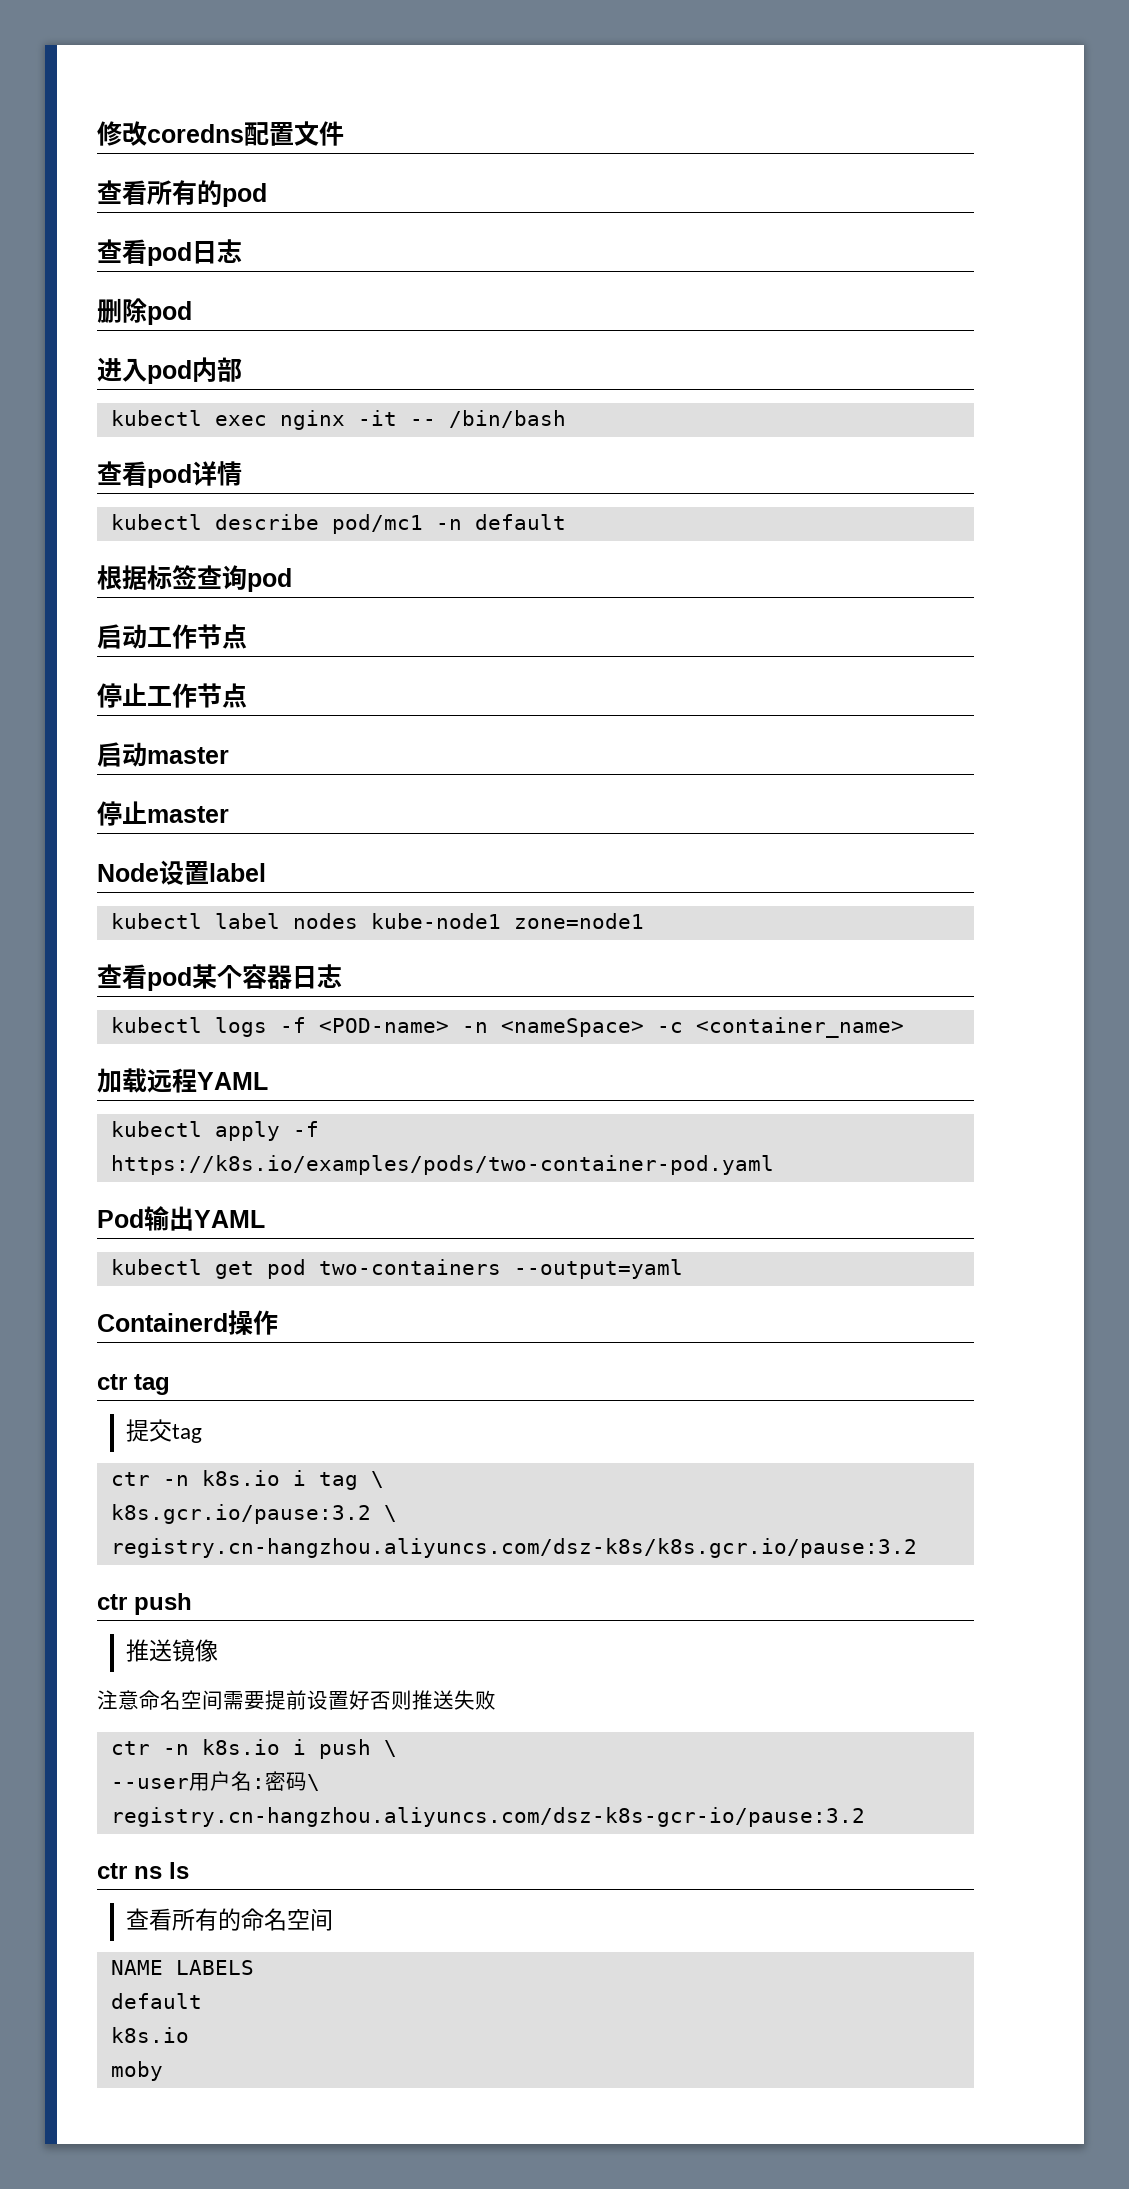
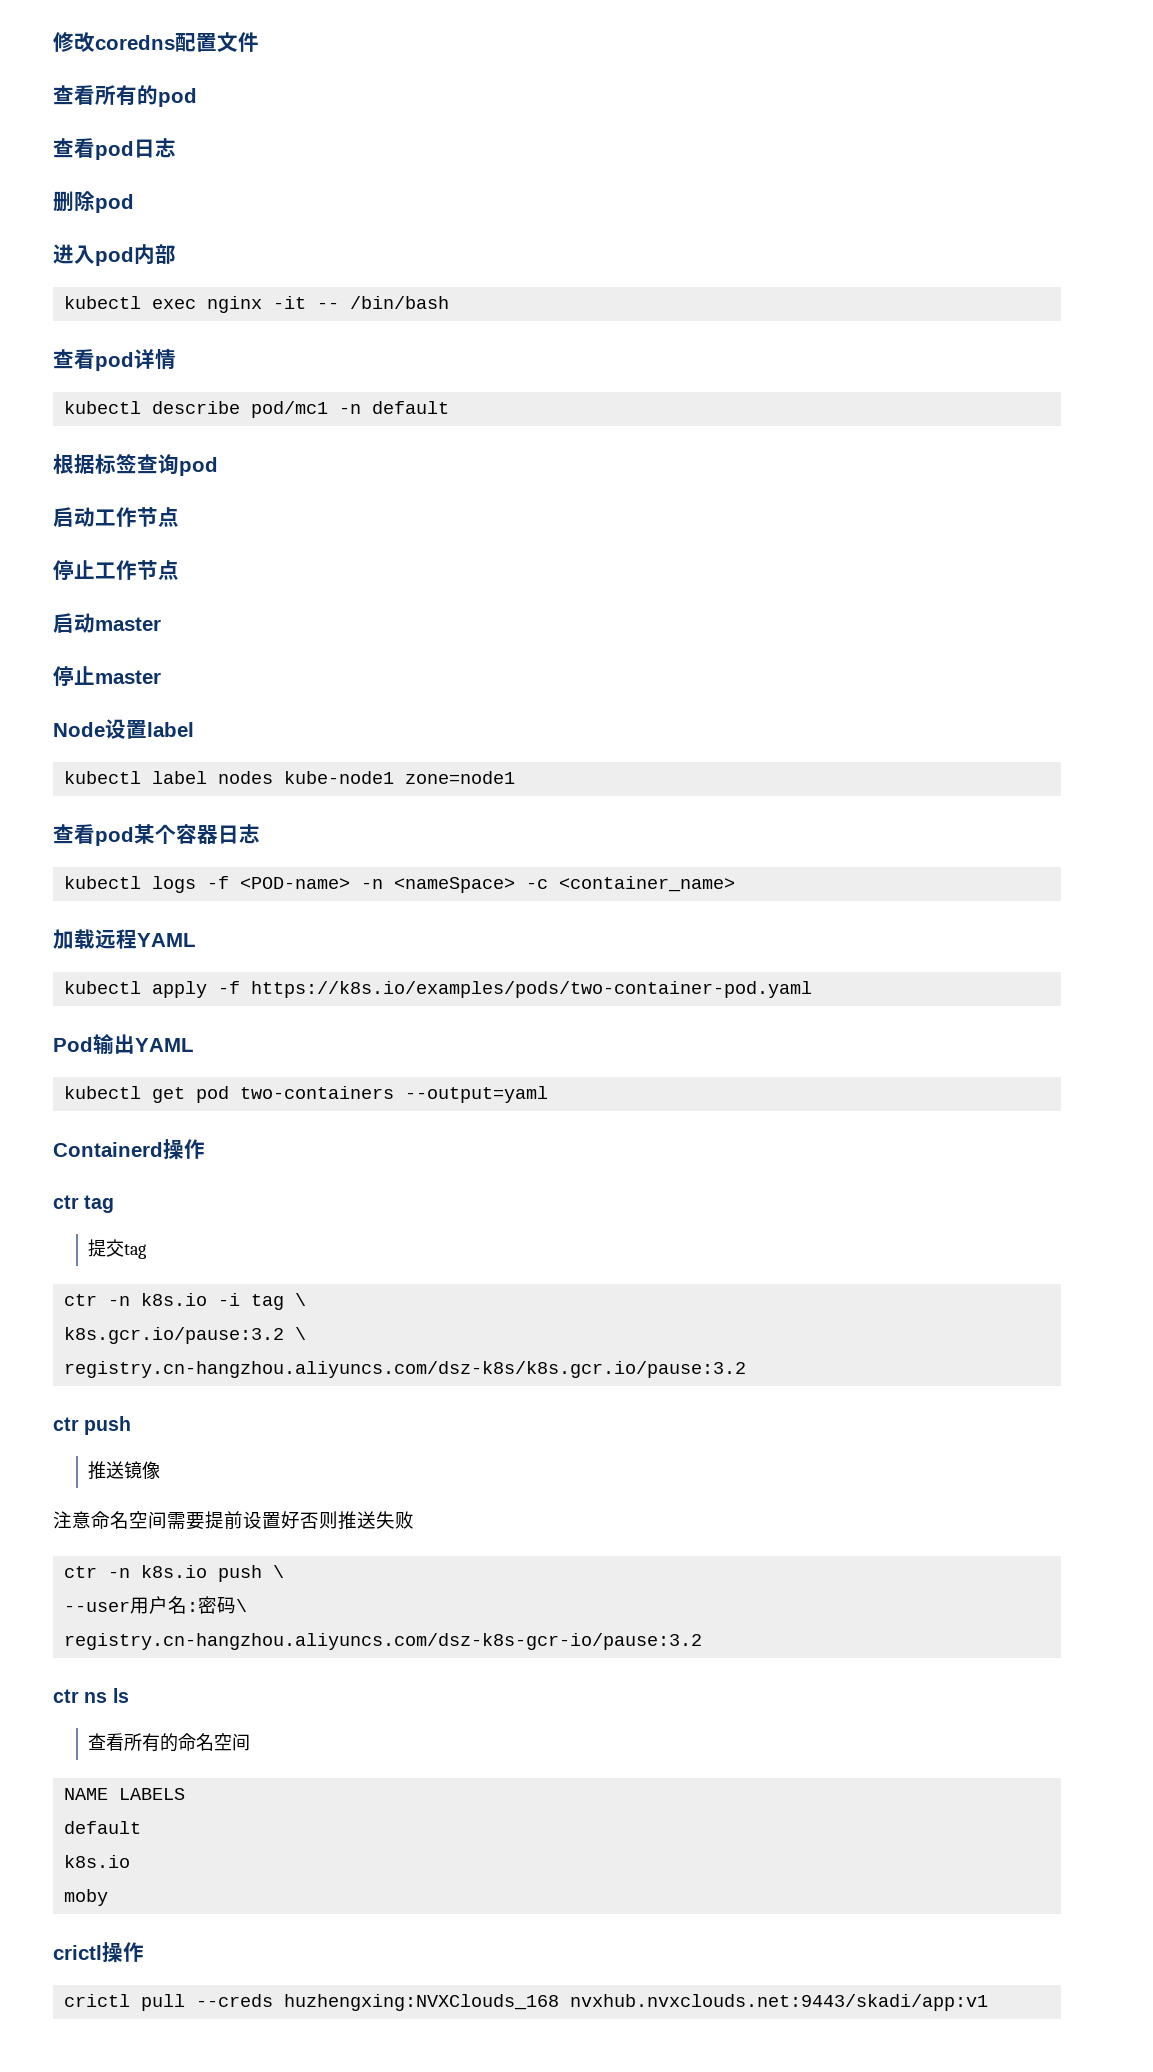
[292,1470,306,1486] i -> [217,1293,240,1306] -i
[292,1739,306,1755] i -> (207, 1571) none
(163, 2071) none -> [53,1942,144,1963] [63,1994,988,2011] // crictl操作 // crictl pull --creds huzhengxing:NVXClouds_168 nvxhub.nvxclouds.net:9443/skadi/app:v1

